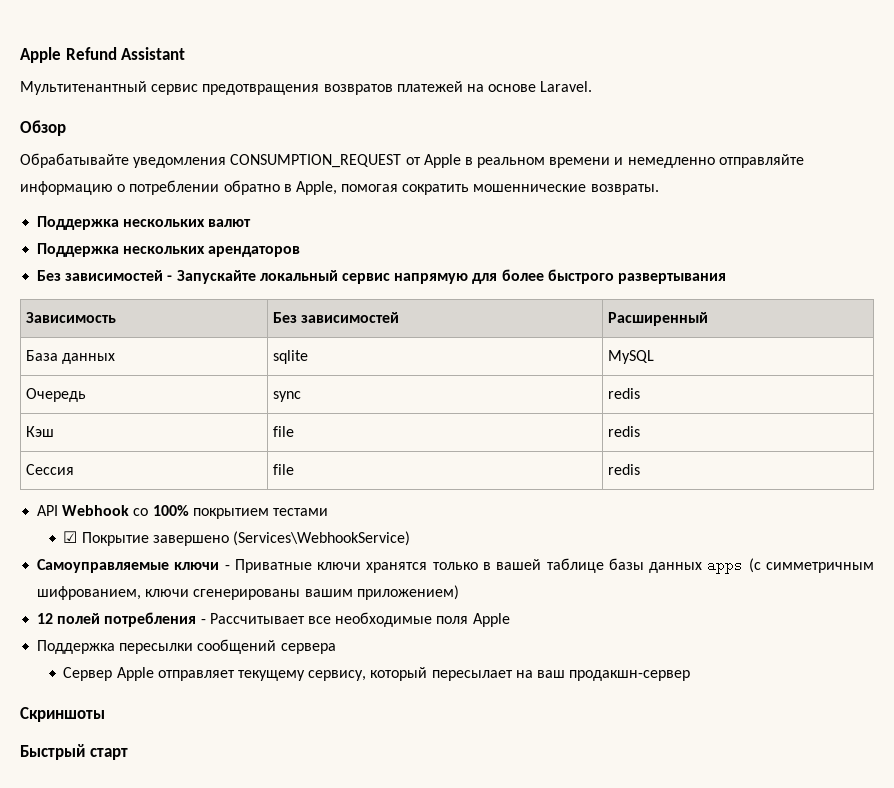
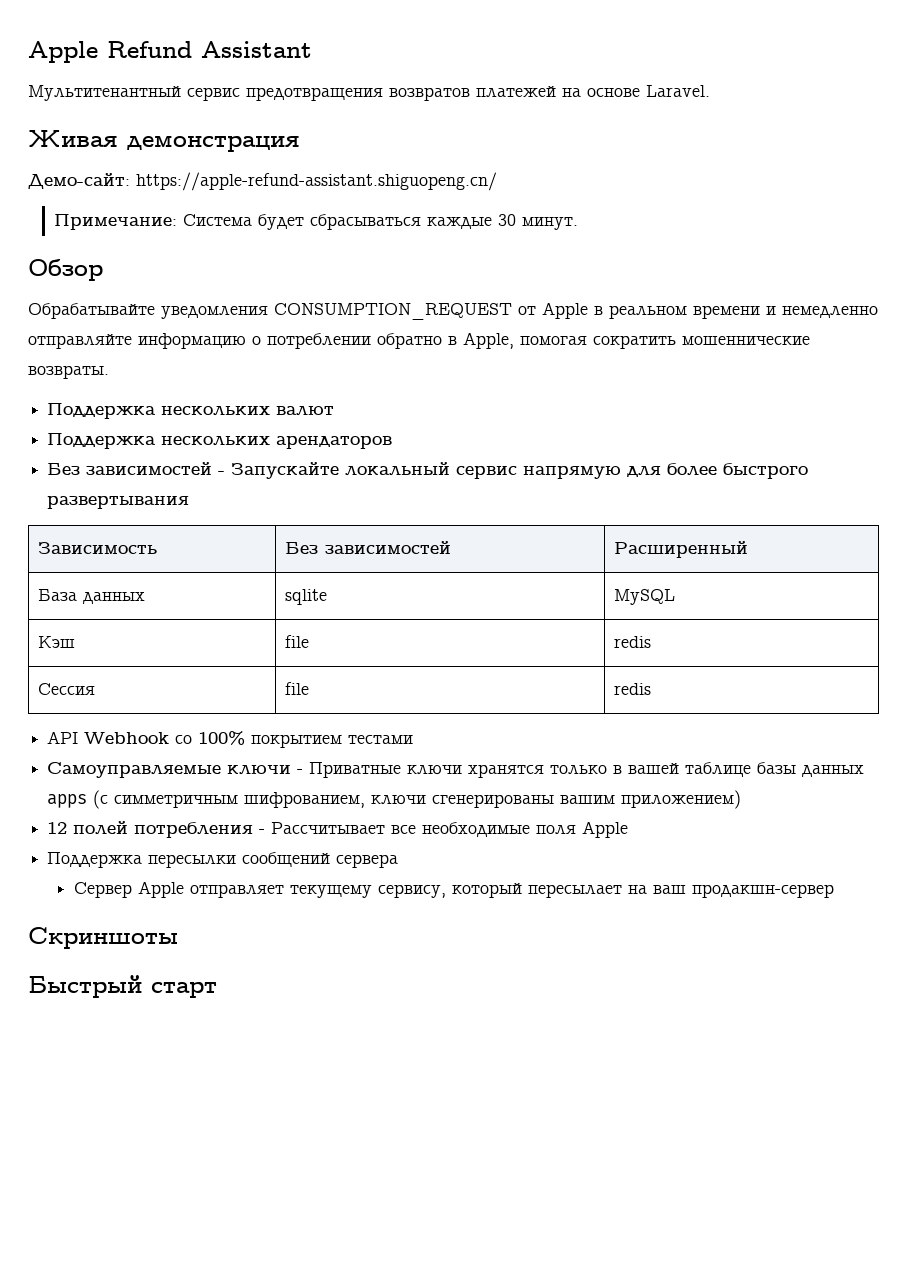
(593, 86) none -> [28,130,300,152] [28,172,497,191] [54,214,579,230] // Живая демонстрация // Демо-сайт: https://apple-refund-assistant.shiguopeng.cn/ // Примечание: Система будет сбрасываться каждые 30 минут.
[26,388,87,402] [273,391,302,402] [608,388,641,399] // Очередь | sync | redis -> (676, 597) none
[63,531,411,546] // ☑ Покрытие завершено (Services\WebhookService) -> (414, 739) none

